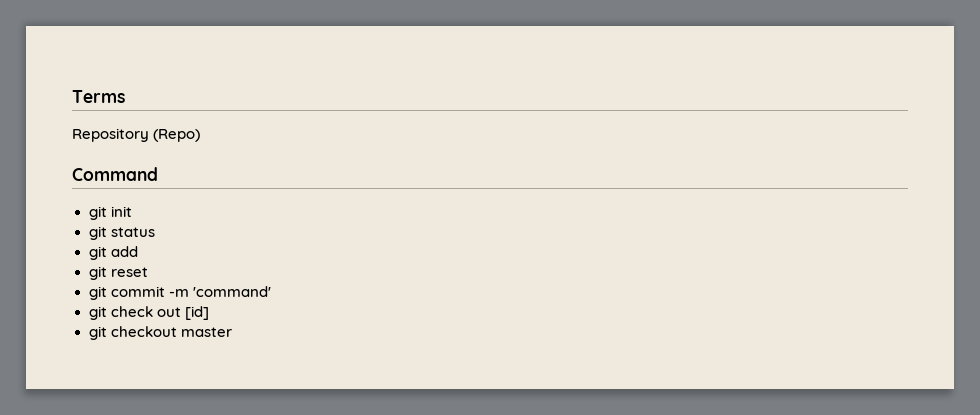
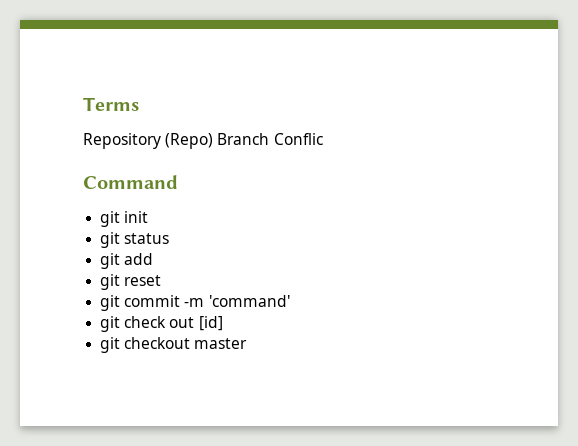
(201, 135) none -> [217,133,323,145] Branch Conflic

